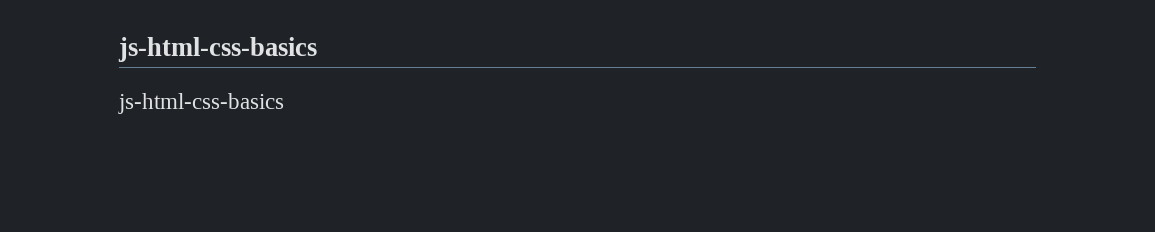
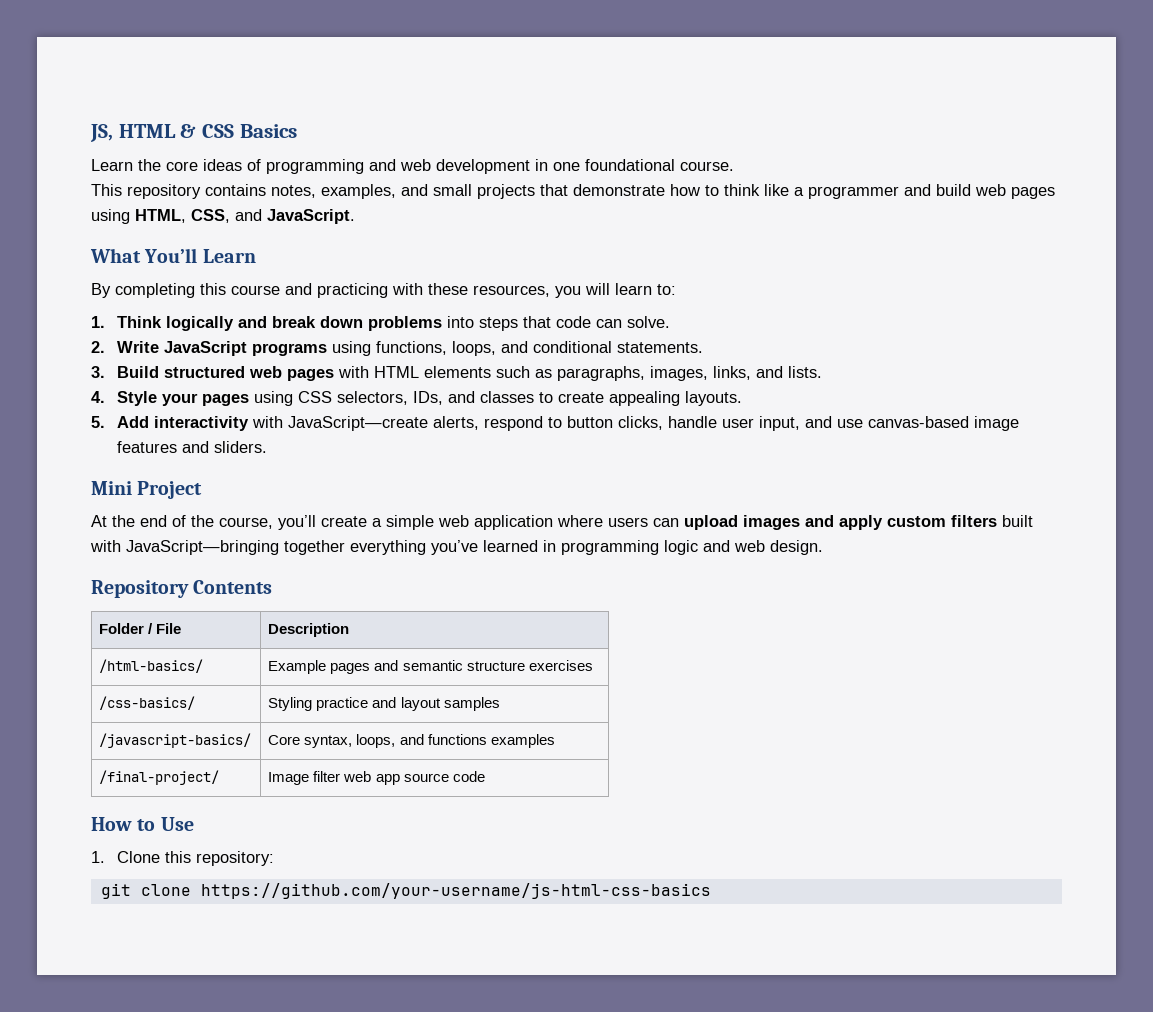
[118,37,317,62] [118,93,284,114] js-html-css-basics // js-html-css-basics -> [90,124,297,142] [91,159,734,174] [91,184,1055,199] [91,209,355,224] [90,248,256,263] [91,283,676,298] [91,316,670,331] [91,341,703,356] [91,366,822,381] [91,391,742,406] [91,416,1019,431] [116,441,267,453] [91,481,203,499] [91,515,1033,530] [90,540,823,555] [91,580,273,598] [99,623,182,634] [268,623,350,637] [99,659,204,673] [268,660,593,674] [99,696,196,710] [268,697,500,711] [99,733,252,748] [268,734,555,748] [99,770,220,785] [268,771,485,785] [91,817,194,831] [91,851,274,866] [100,883,711,899] JS, HTML & CSS Basics // Learn the core ideas of programming and web development in one foundational course. // This repository contains notes, examples, and small projects that demonstrate how to think like a programmer and build web pages using HTML, CSS, and JavaScript. // What You’ll Learn // By completing this course and practicing with these resources, you will learn to: // 1. Think logically and break down problems into steps that code can solve. // 2. Write JavaScript programs using functions, loops, and conditional statements. // 3. Build structured web pages with HTML elements such as paragraphs, images, links, and lists. // 4. Style your pages using CSS selectors, IDs, and classes to create appealing layouts. // 5. Add interactivity with JavaScript—create alerts, respond to button clicks, handle user input, and use canvas-based image features and sliders. // Mini Project // At the end of the course, you’ll create a simple web application where users can upload images and apply custom filters built with JavaScript—bringing together everything you’ve learned in programming logic and web design. // Repository Contents // Folder / File | Description // /html-basics/ | Example pages and semantic structure exercises // /css-basics/ | Styling practice and layout samples // /javascript-basics/ | Core syntax, loops, and functions examples // /final-project/ | Image filter web app source code // How to Use // 1. Clone this repository: // git clone https://github.com/your-username/js-html-css-basics

